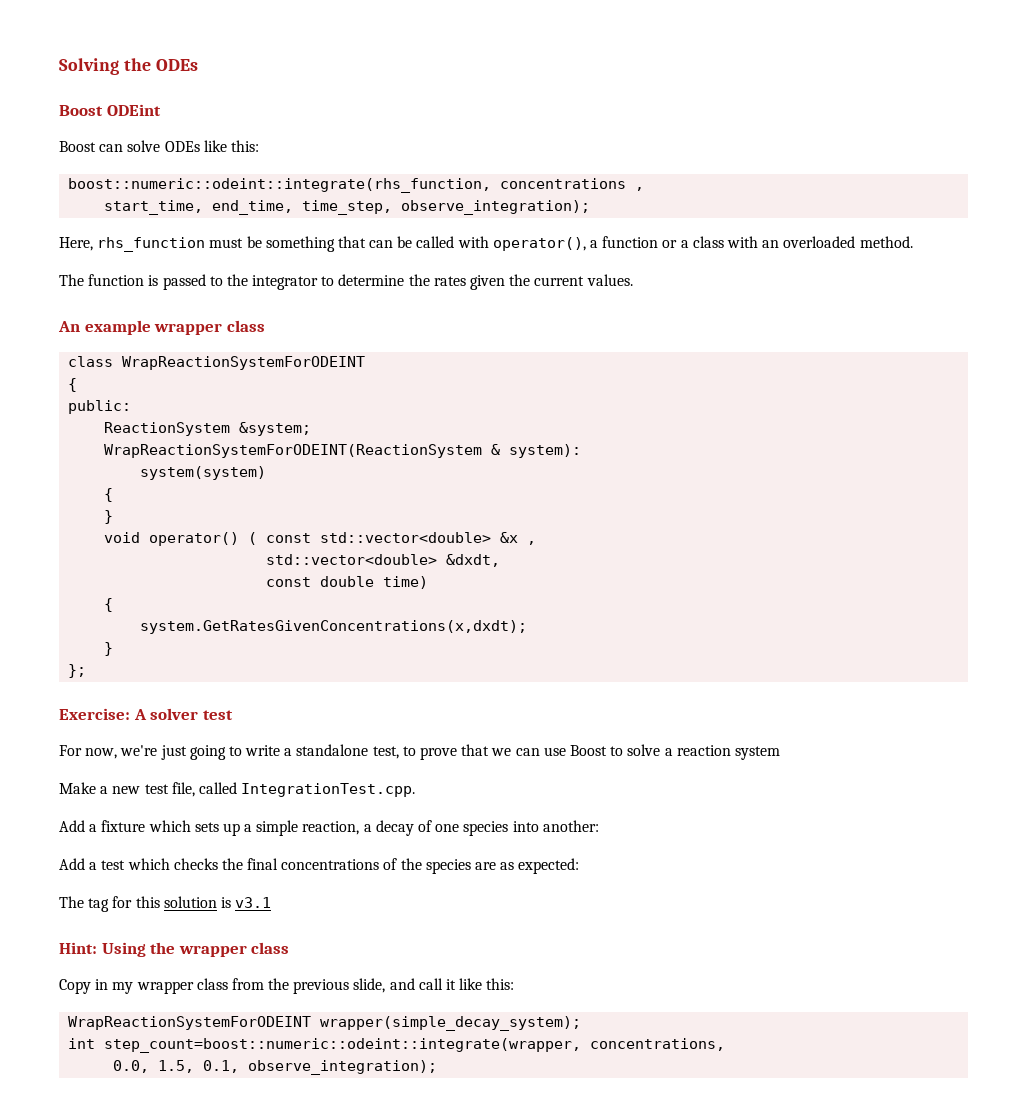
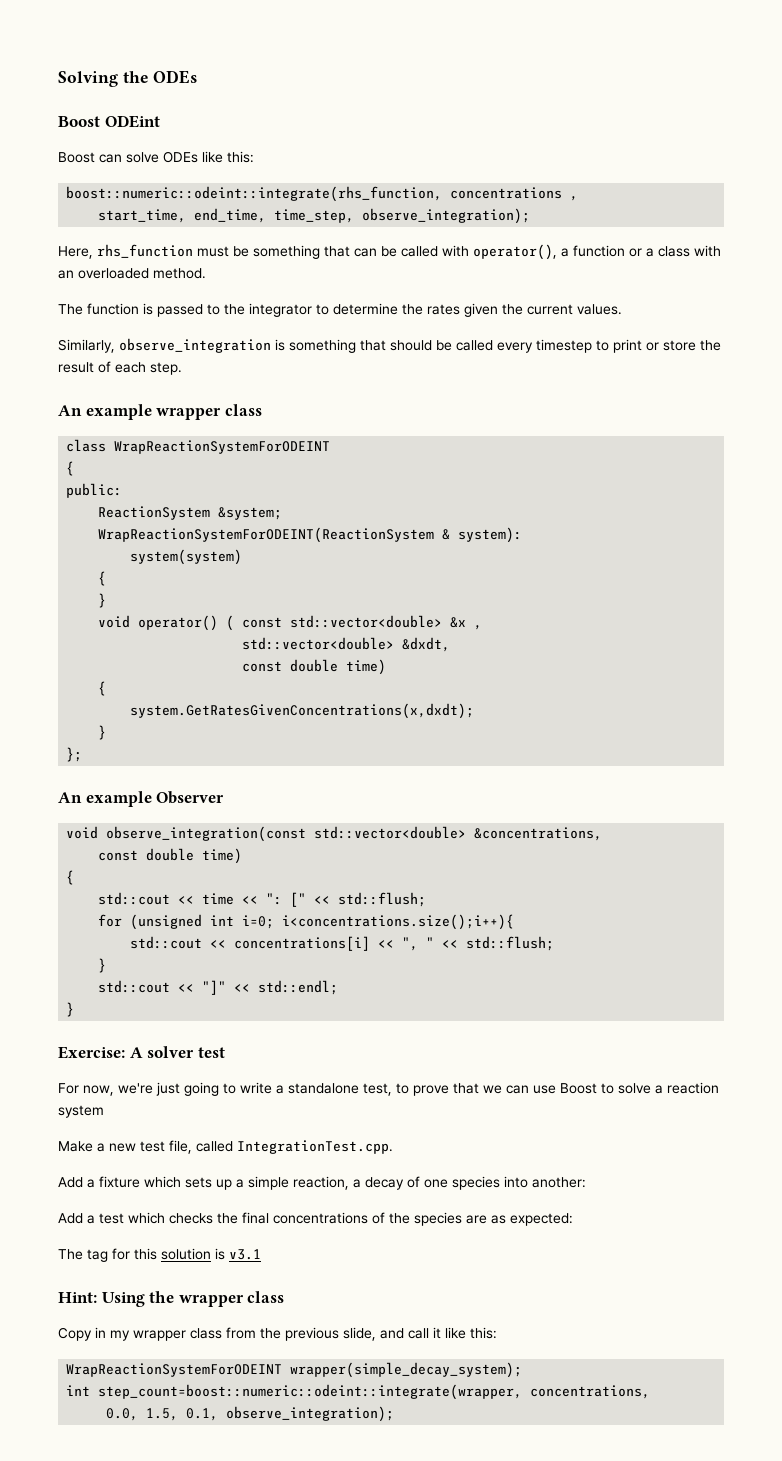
(633, 280) none -> [58,338,721,353] [58,361,182,375] // Similarly, observe_integration is something that should be called every timestep to print or store the result of each step.
(87, 671) none -> [58,791,225,807] [66,826,603,842] [98,848,243,864] [66,870,75,885] [98,892,427,907] [98,914,515,930] [130,936,555,951] [98,958,107,973] [98,980,339,995] [66,1002,75,1017] // An example Observer // void observe_integration(const std::vector<double> &concentrations, // const double time) // { // std::cout << time << ": [" << std::flush; // for (unsigned int i=0; i<concentrations.size();i++){ // std::cout << concentrations[i] << ", " << std::flush; // } // std::cout << "]" << std::endl; // }

